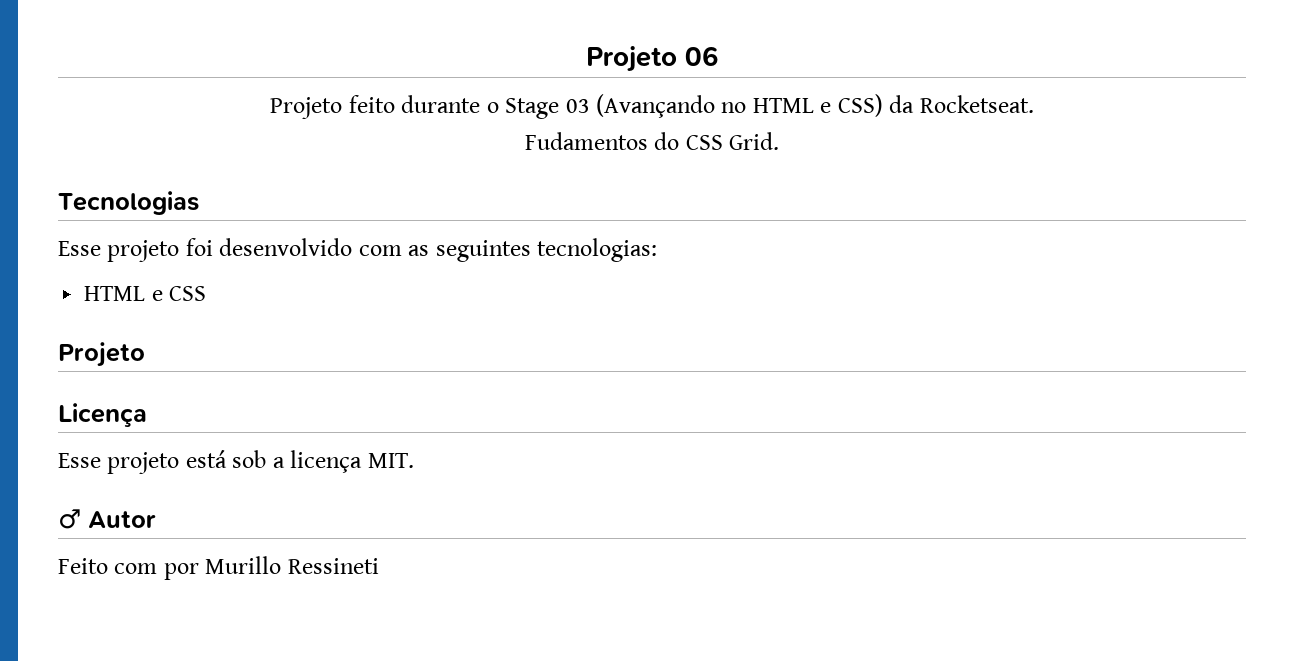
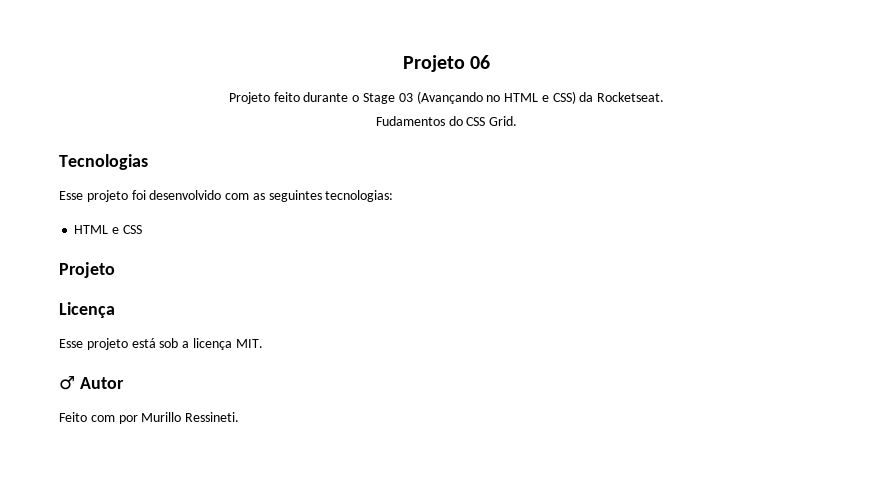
[287,558,379,574] Ressineti -> [185,412,240,422] Ressineti.

